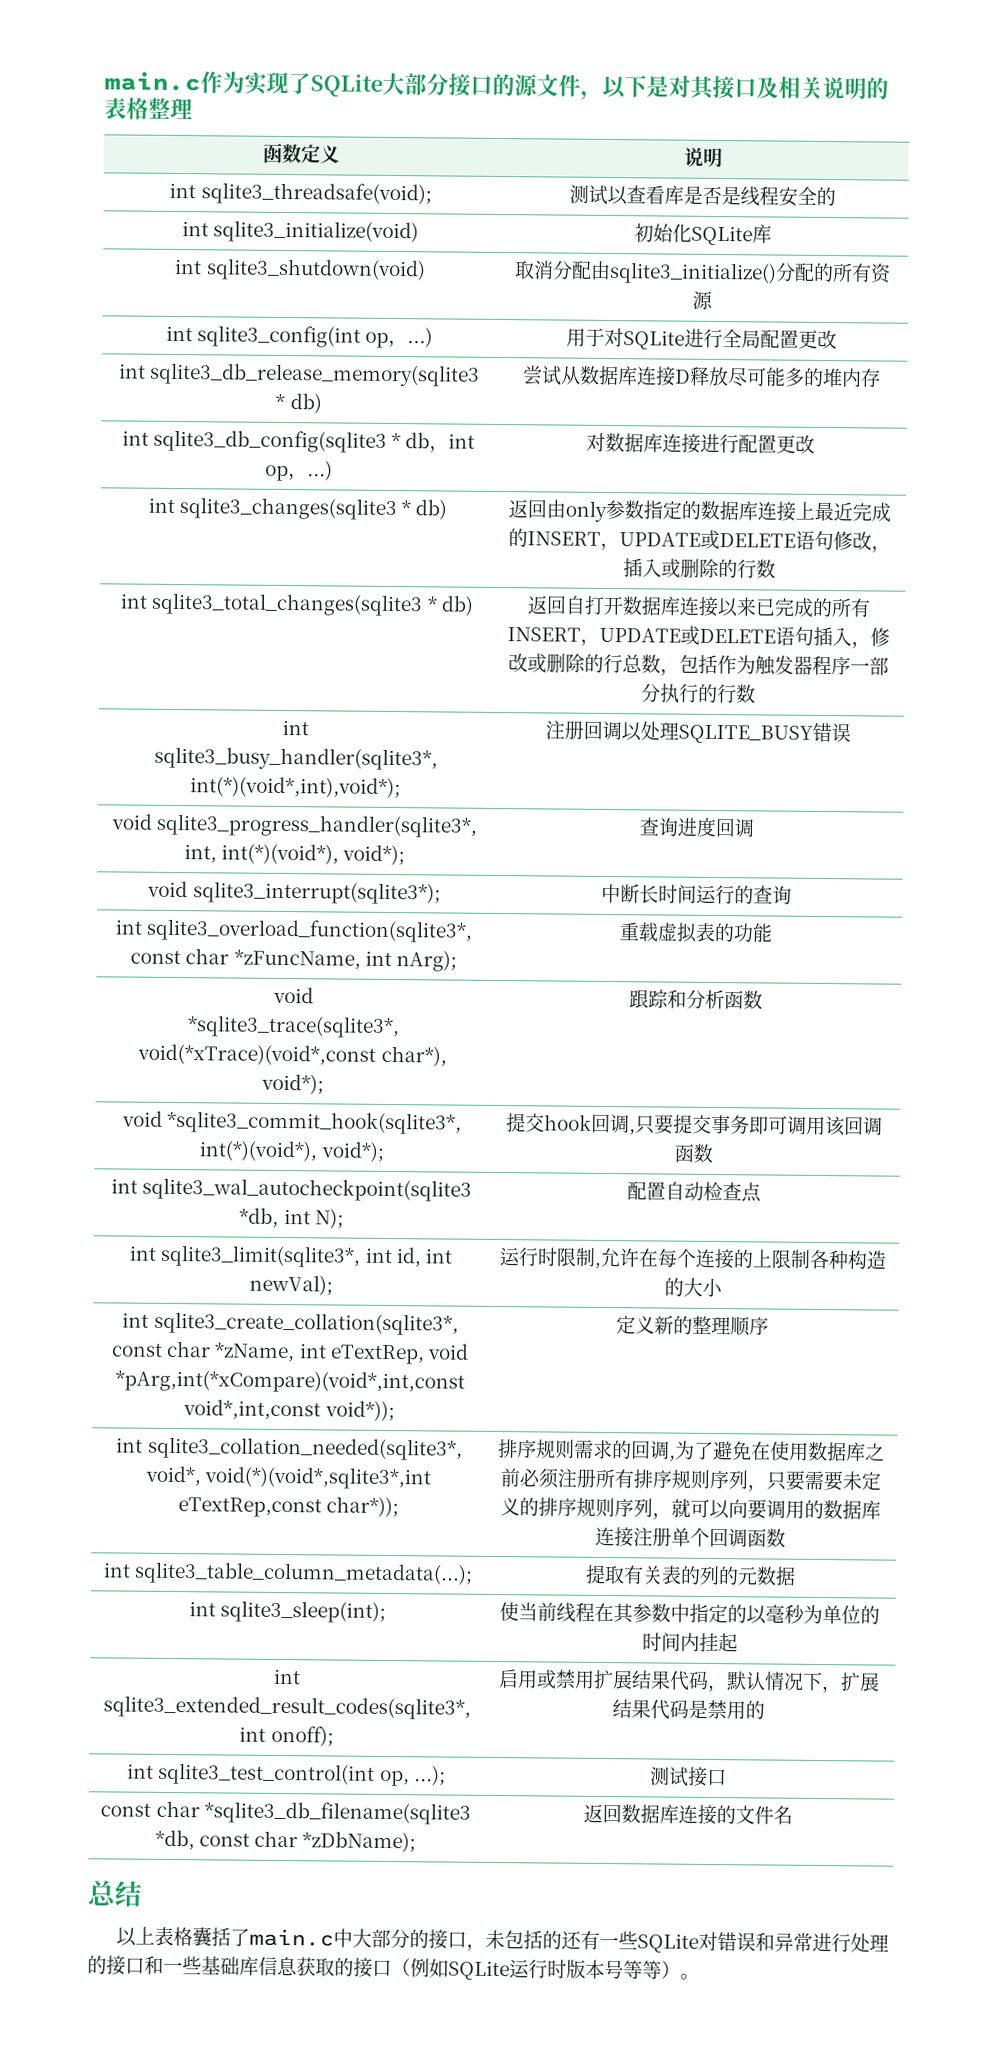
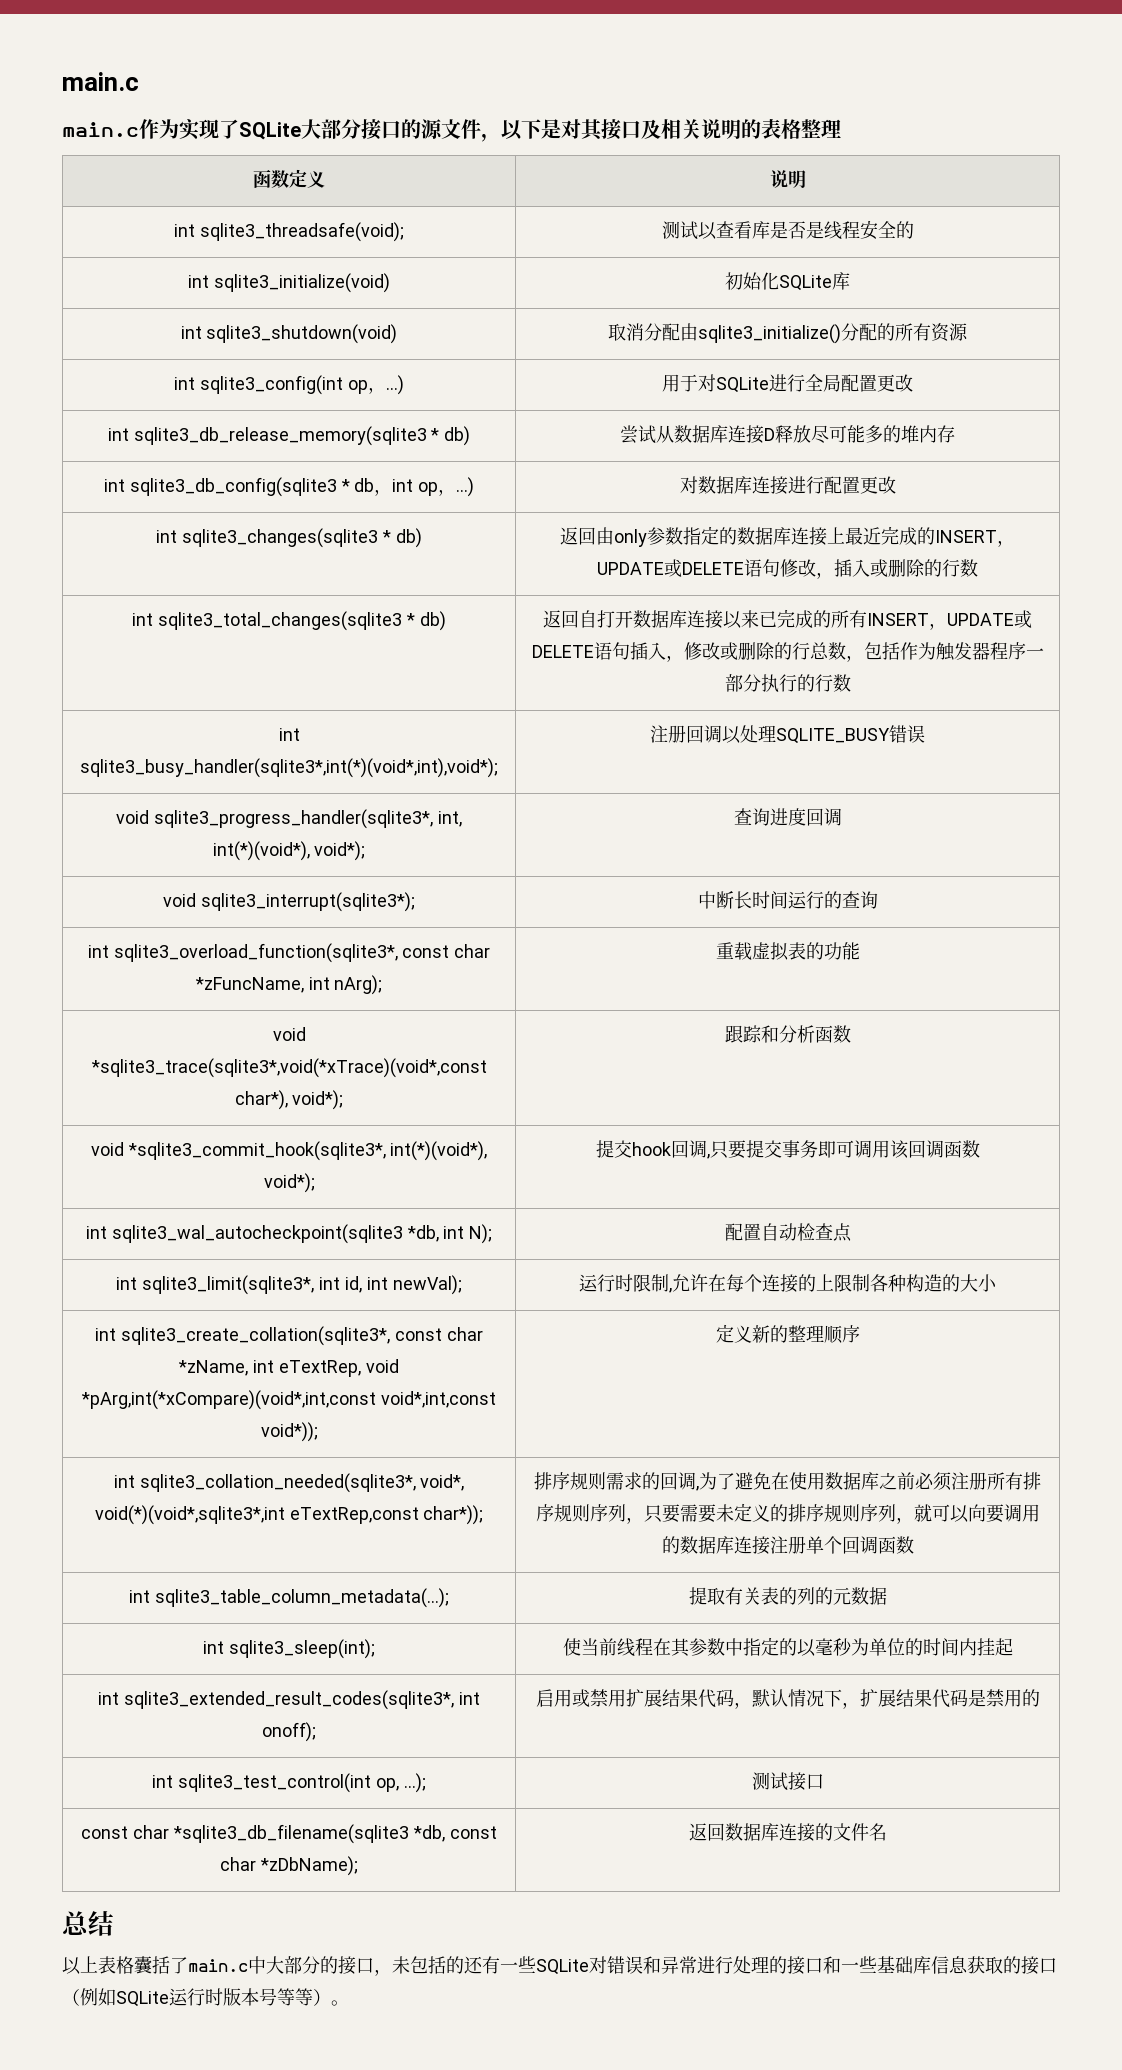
[104,71,201,92] main.c -> [62,72,139,91] [62,122,139,137] main.c // main.c

